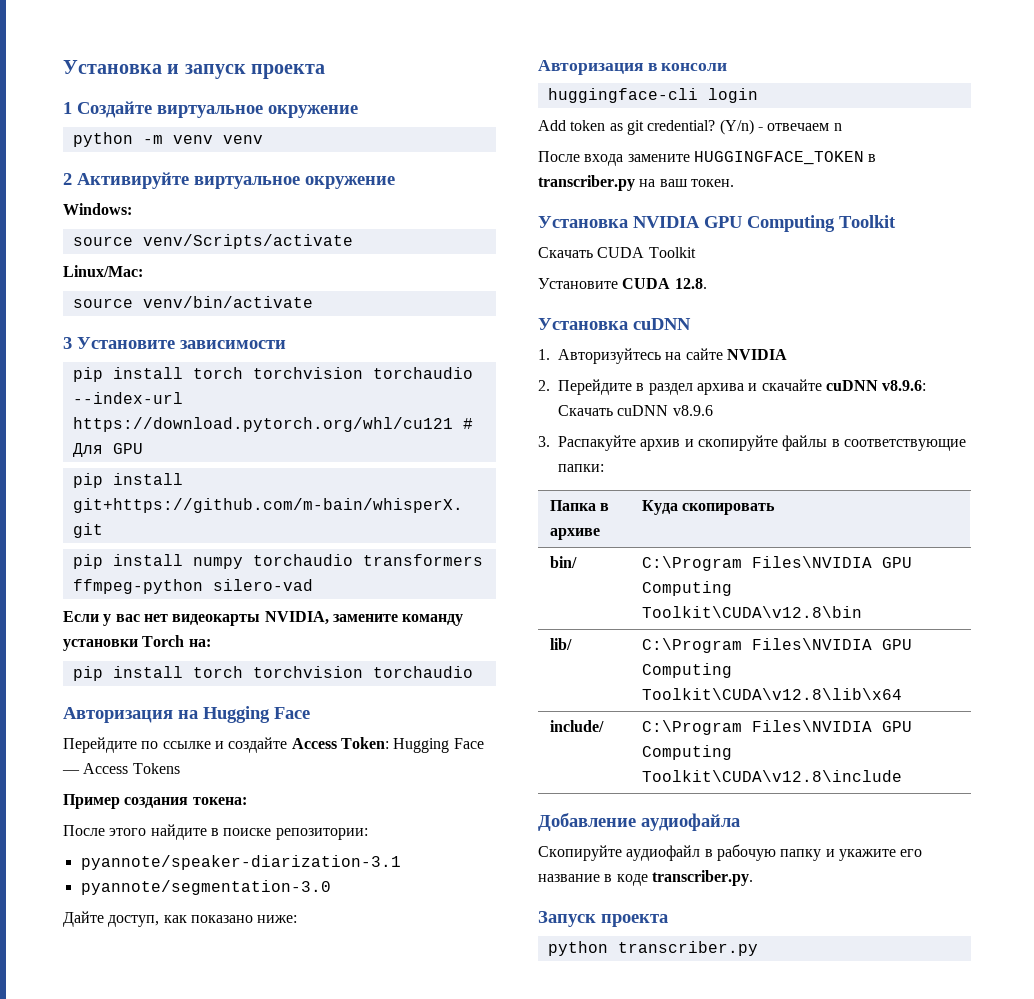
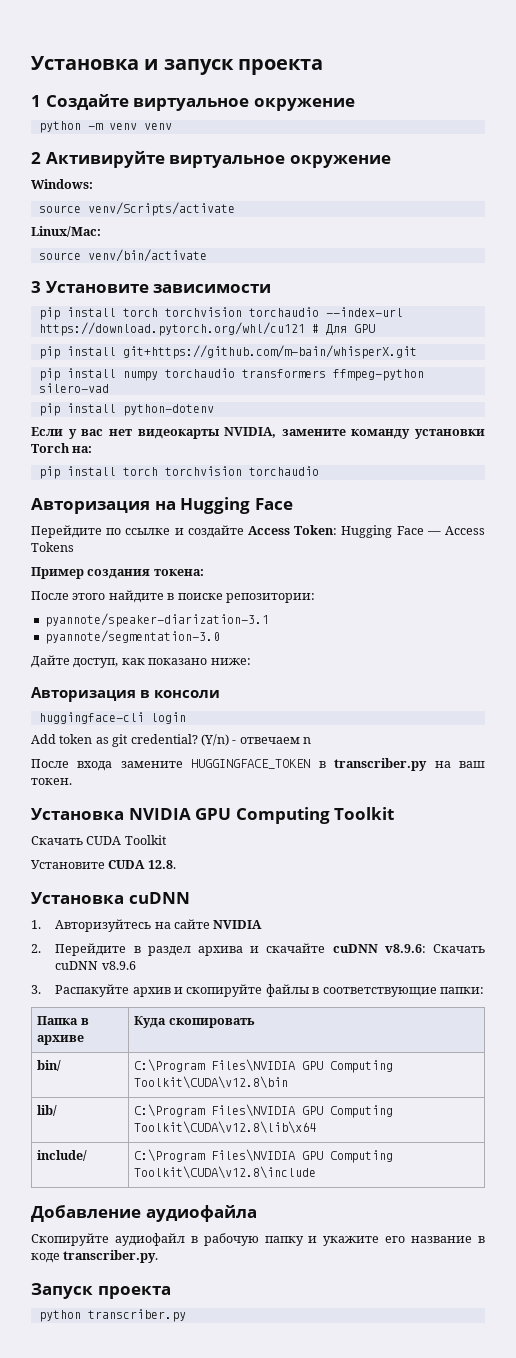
(313, 585) none -> [38,403,214,416] // pip install python-dotenv

